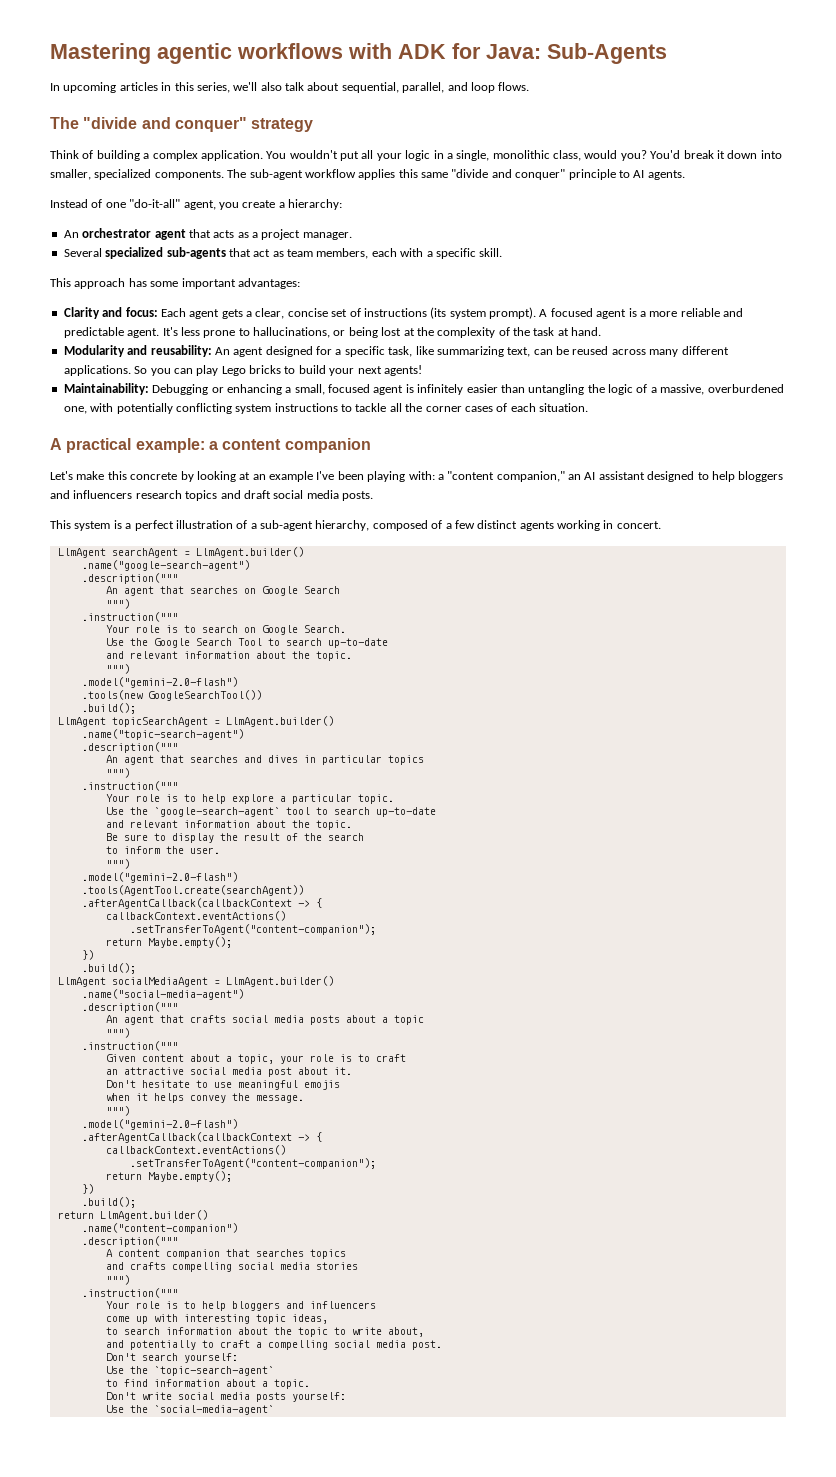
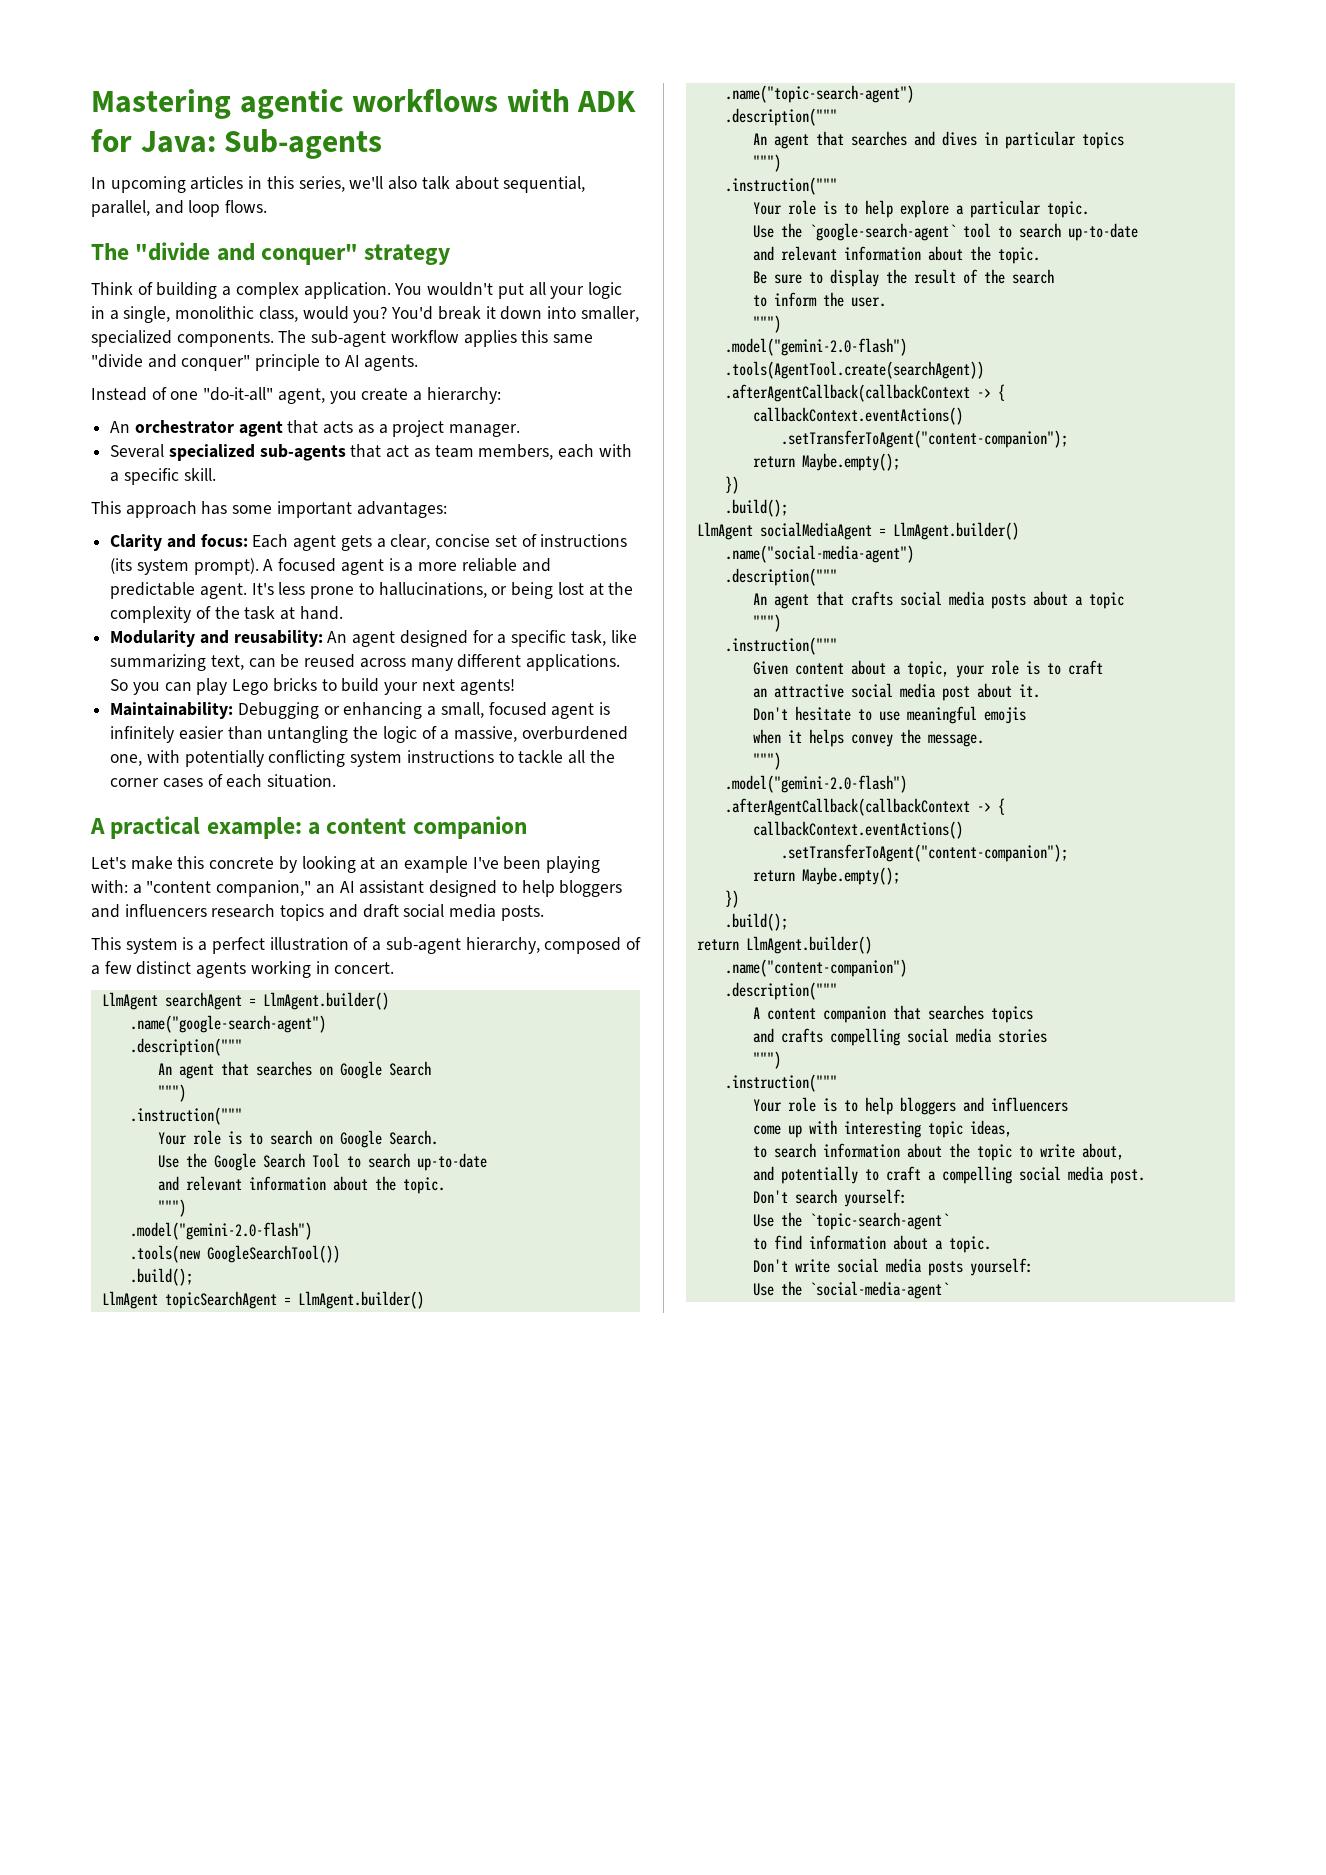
[547,43,667,64] Sub-Agents -> [224,129,383,159] Sub-agents

